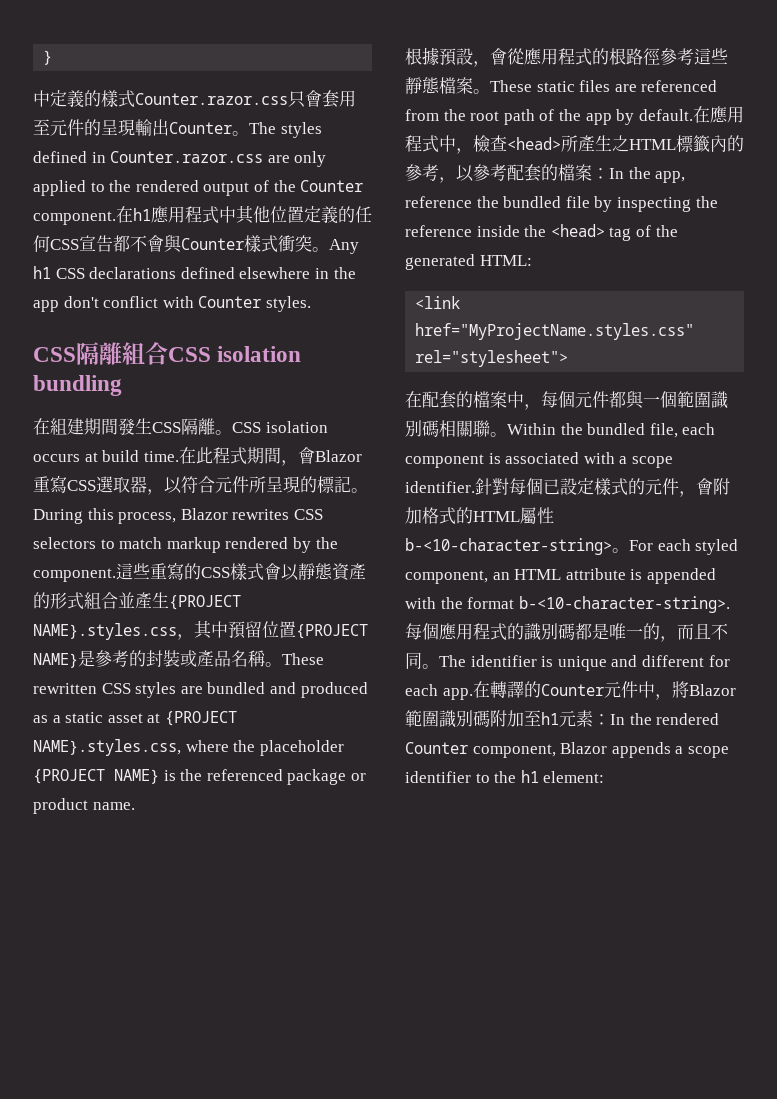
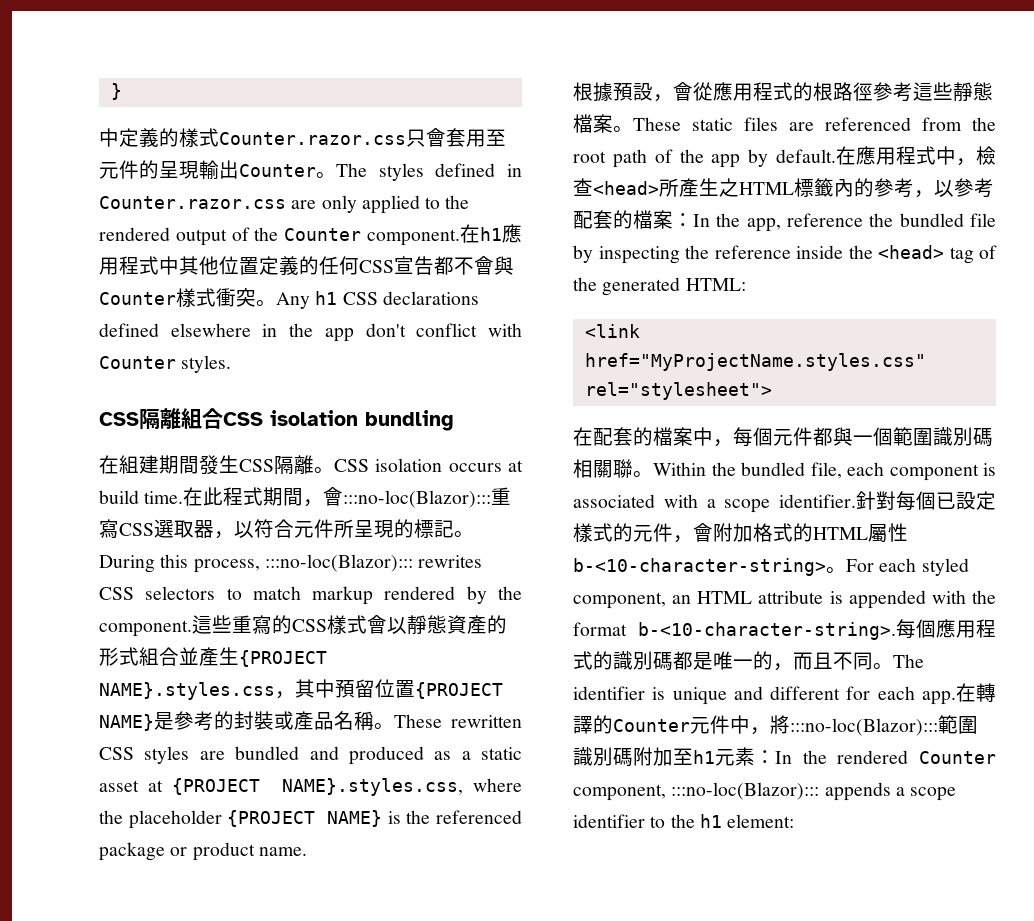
[314,450,362,462] Blazor -> [343,490,492,508] :::no-loc(Blazor):::
[180,508,228,520] Blazor -> [264,554,413,572] :::no-loc(Blazor):::
[688,684,736,696] Blazor -> [790,718,938,736] :::no-loc(Blazor):::
[560,742,608,754] Blazor -> [671,782,820,800] :::no-loc(Blazor):::

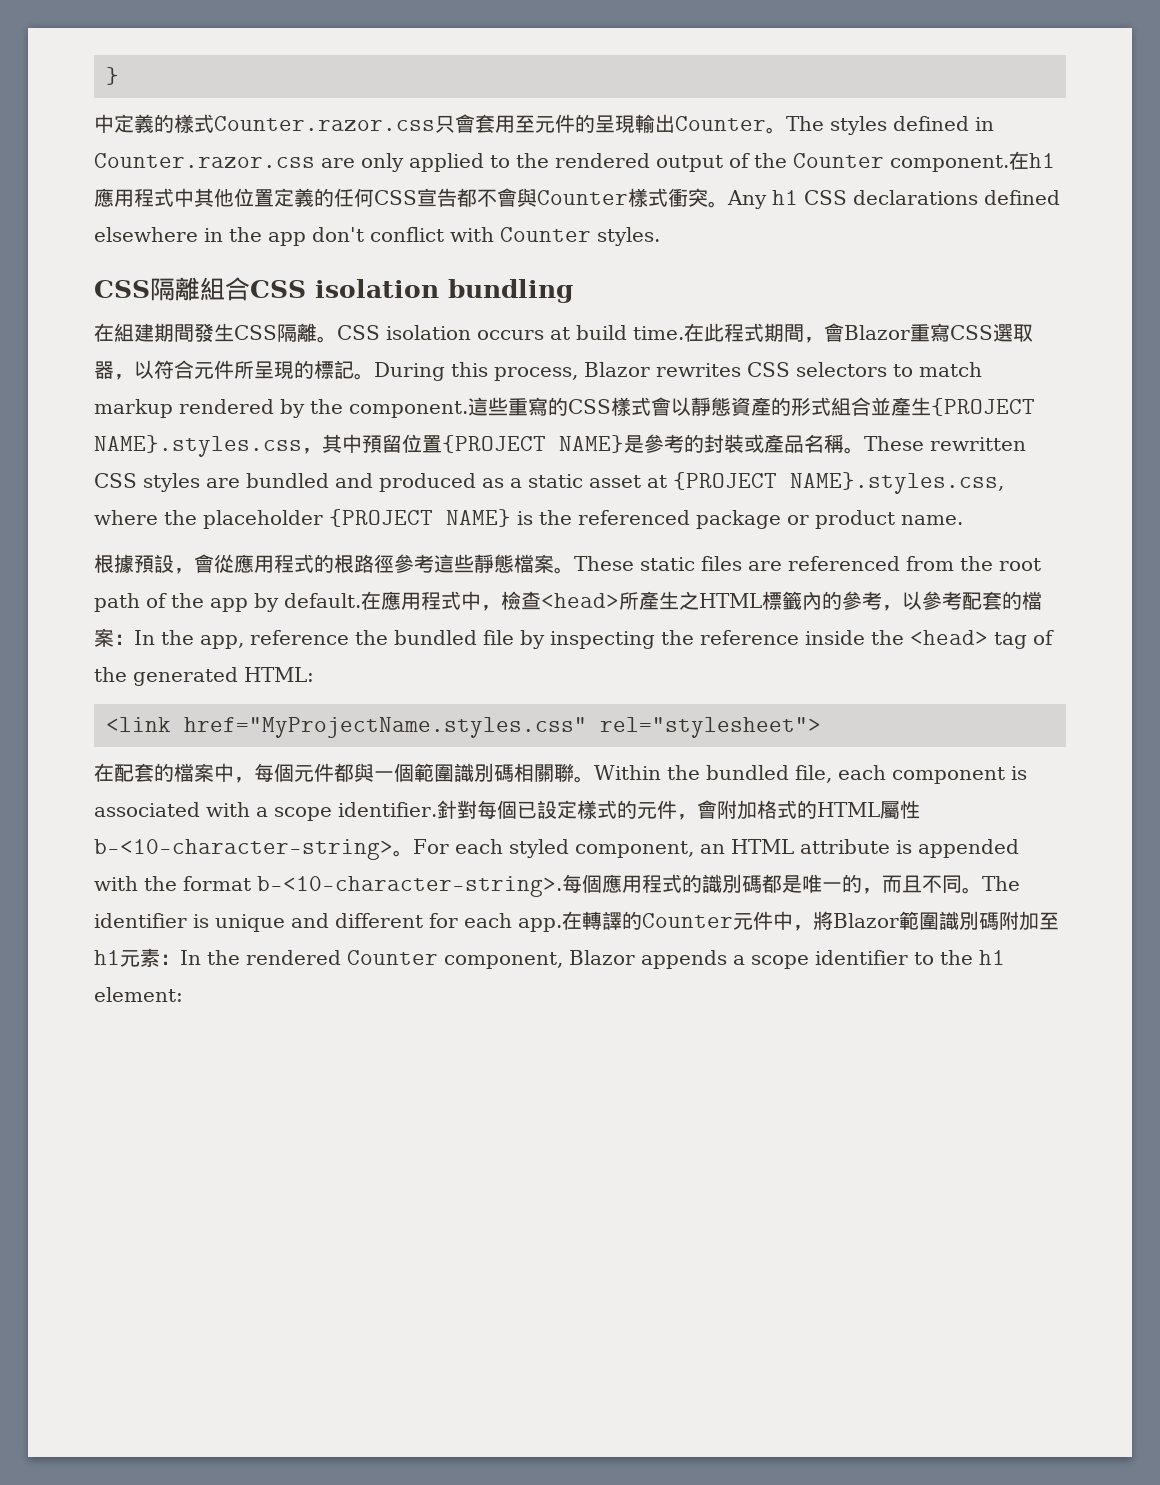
[343,490,492,508] :::no-loc(Blazor)::: -> [844,325,910,340] Blazor
[264,554,413,572] :::no-loc(Blazor)::: -> [584,362,650,377] Blazor
[790,718,938,736] :::no-loc(Blazor)::: -> [833,913,899,928] Blazor
[671,782,820,800] :::no-loc(Blazor)::: -> [569,950,635,965] Blazor

